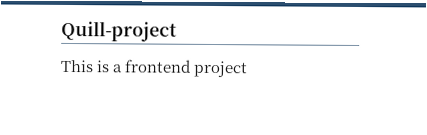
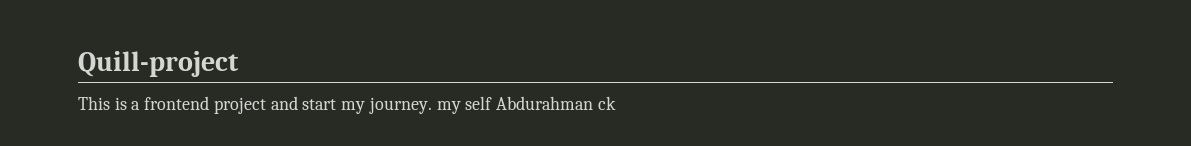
(249, 69) none -> [270,96,616,114] and start my journey. my self Abdurahman ck

